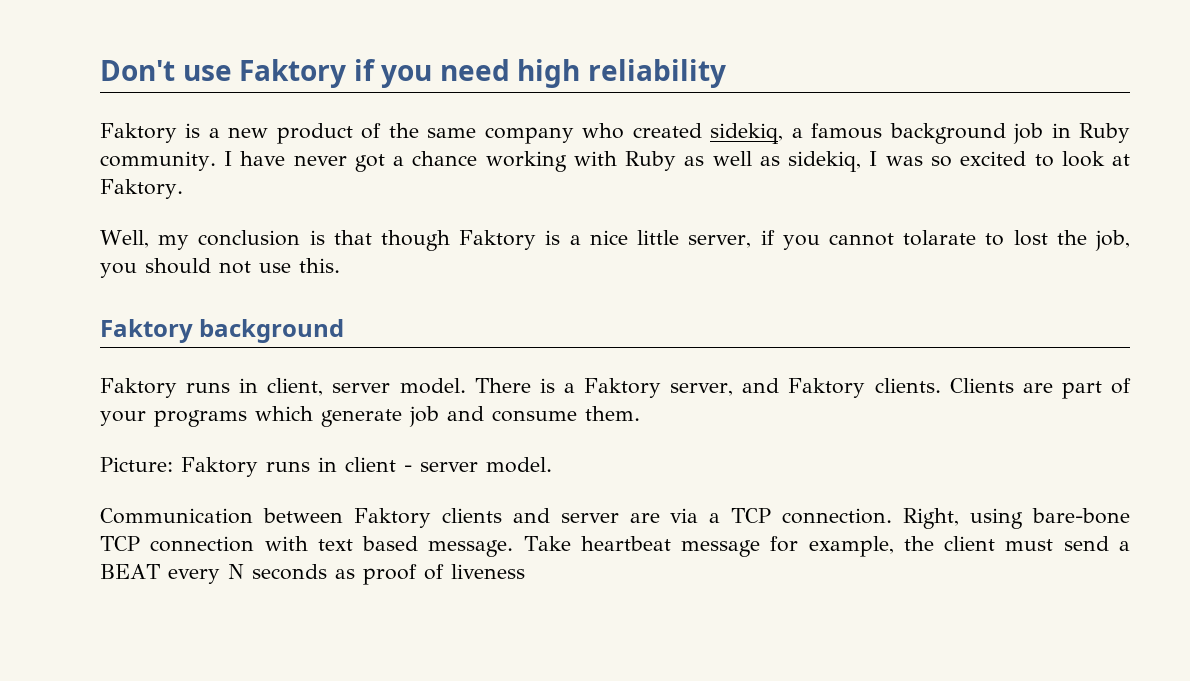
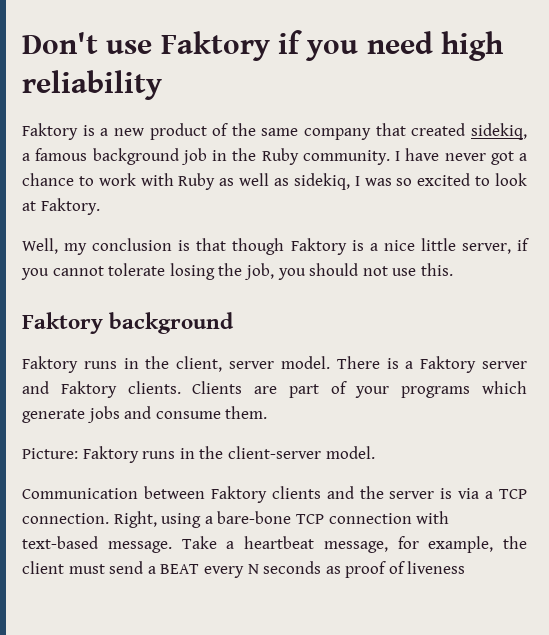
[582,123,625,139] who -> [375,123,406,136] that
(1071, 130) none -> [232,148,257,161] the
[485,151,567,172] working -> [78,173,136,186] to work
[903,230,1048,246] tolarate to lost -> [108,263,215,280] tolerate losing
(259, 385) none -> [145,356,170,369] the
[670,383,734,396] server, -> [481,361,527,369] server
[409,406,439,427] job -> [86,406,120,423] jobs
[345,457,478,472] client - server -> [199,446,321,459] the client-server
[560,513,660,523] server are -> [359,486,453,499] the server is
(1024, 518) none -> [204,516,213,524] a
[317,536,761,557] text based message. Take heartbeat message -> [22,536,388,553] text-based message. Take a heartbeat message,

